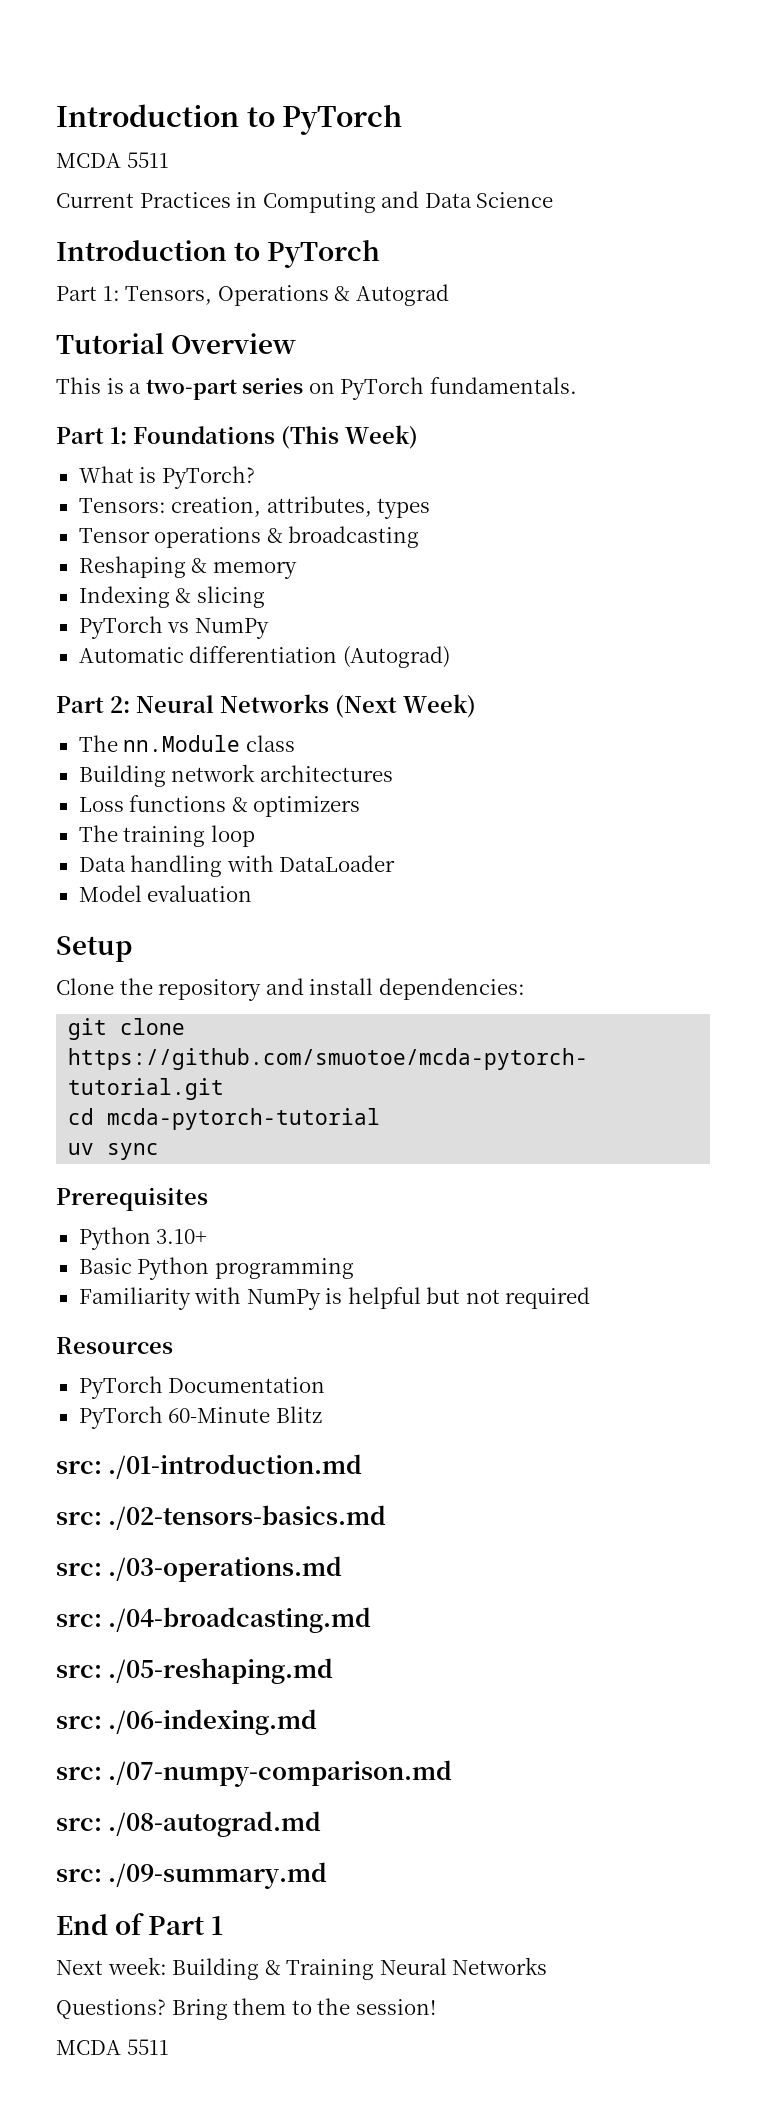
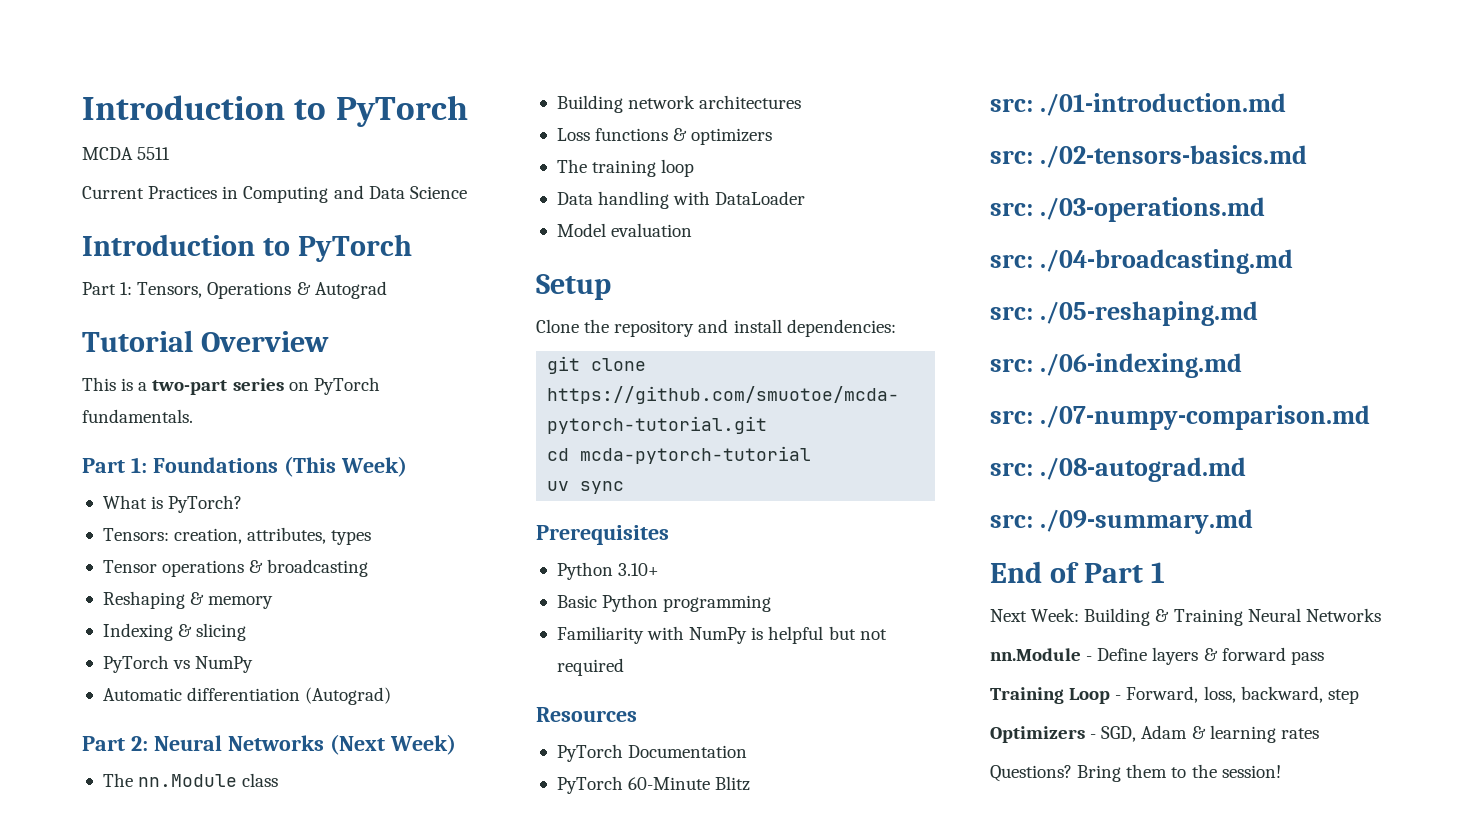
[107,1957,167,1975] week: -> [1031,608,1080,622] Week:
(548, 1966) none -> [990,647,1324,665] [990,686,1359,704] [990,725,1319,743] // nn.Module - Define layers & forward pass // Training Loop - Forward, loss, backward, step // Optimizers - SGD, Adam & learning rates
[56,2039,169,2055] // MCDA 5511 -> (1281, 771) none

